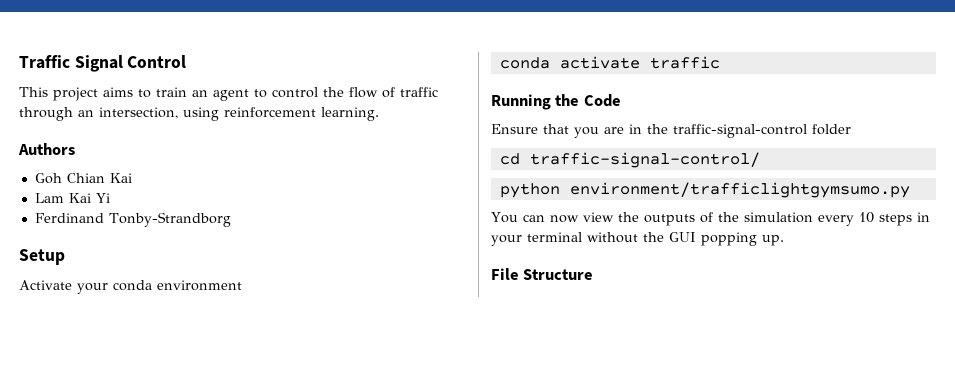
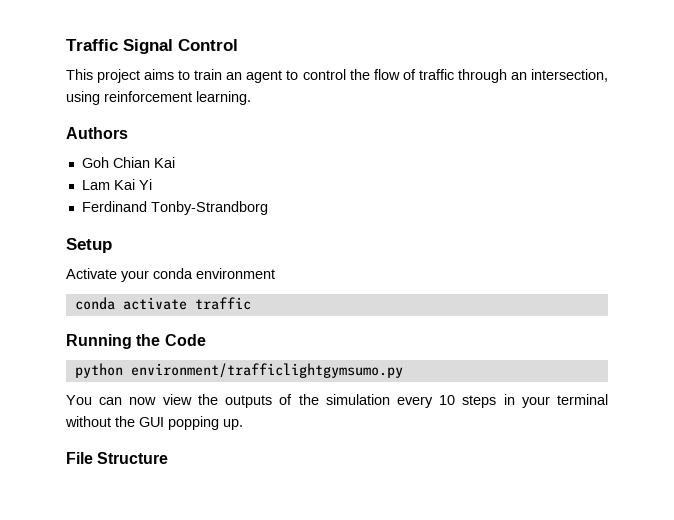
[491,124,851,138] [499,152,760,168] // Ensure that you are in the traffic-signal-control folder // cd traffic-signal-control/ -> (206, 340) none

